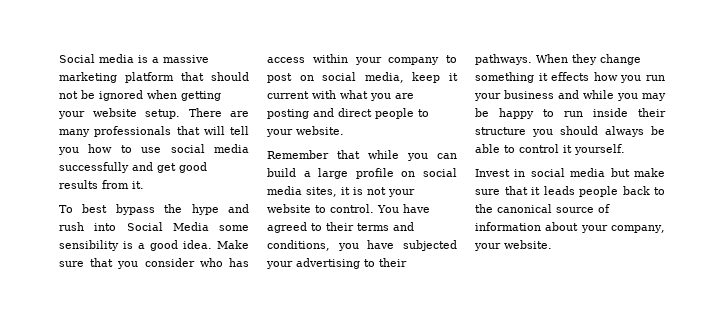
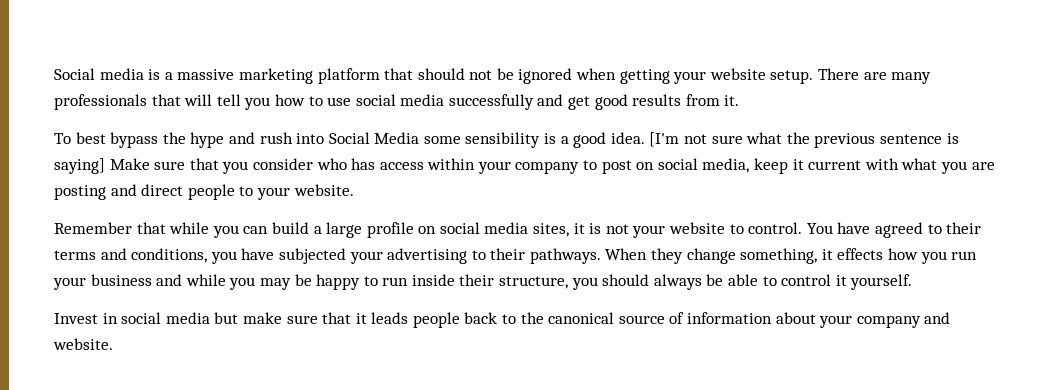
(212, 244) none -> [649,132,959,148] [54,158,105,174] [I'm not sure what the previous sentence is saying]
[475,72,534,83] something -> [740,248,818,264] something,
[475,127,526,135] structure -> [499,276,569,289] structure,
[611,225,666,233] [474,243,501,251] company, your -> [856,312,951,328] company and

